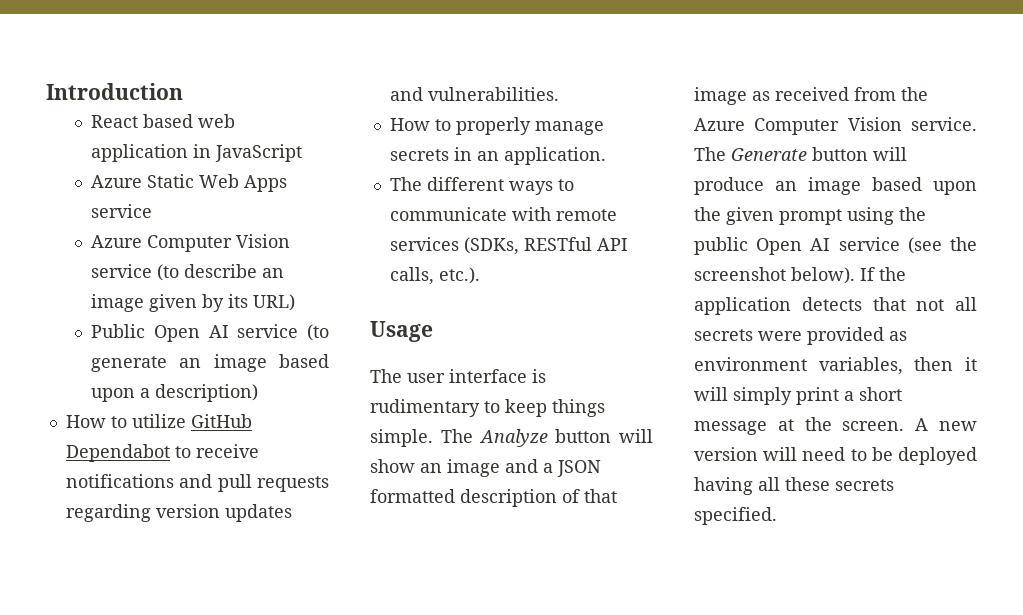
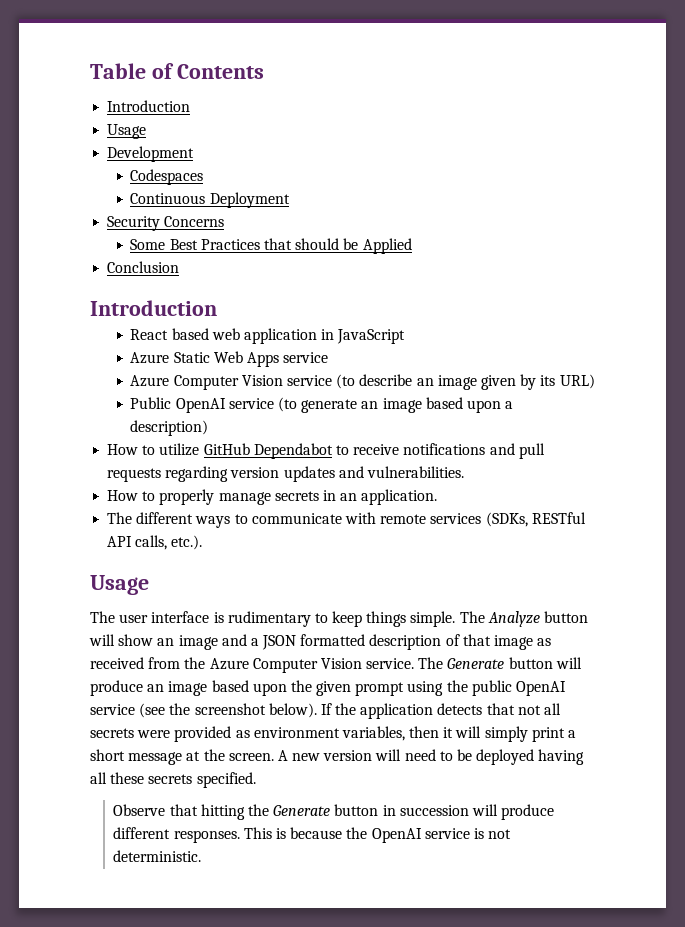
(46, 91) none -> [90,63,264,79] [107,100,191,112] [107,124,147,139] [107,146,195,162] [130,169,204,185] [130,192,290,208] [107,216,225,231] [130,238,412,254] [107,261,180,273] Table of Contents // Introduction // Usage // Development // Codespaces // Continuous Deployment // Security Concerns // Some Best Practices that should be Applied // Conclusion //
[153,325,229,342] Open AI -> [175,398,226,413] OpenAI
[756,238,831,255] Open AI -> [516,681,567,696] OpenAI
(777, 516) none -> [113,804,555,820] [113,827,512,843] [113,850,202,862] // Observe that hitting the Generate button in succession will produce different responses. This is because the OpenAI service is not deterministic.

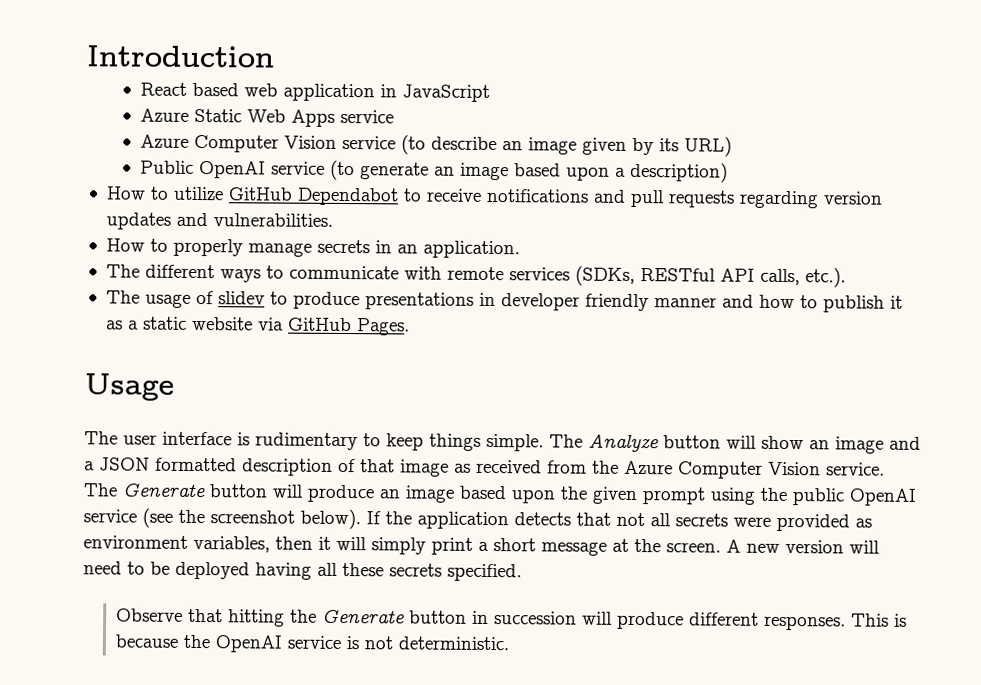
[90,63,264,79] [107,100,191,112] [107,124,147,139] [107,146,195,162] [130,169,204,185] [130,192,290,208] [107,216,225,231] [130,238,412,254] [107,261,180,273] Table of Contents // Introduction // Usage // Development // Codespaces // Continuous Deployment // Security Concerns // Some Best Practices that should be Applied // Conclusion // -> (86, 56) none
(203, 542) none -> [105,290,903,313] [105,316,410,336] // The usage of slidev to produce presentations in developer friendly manner and how to publish it as a static website via GitHub Pages.

